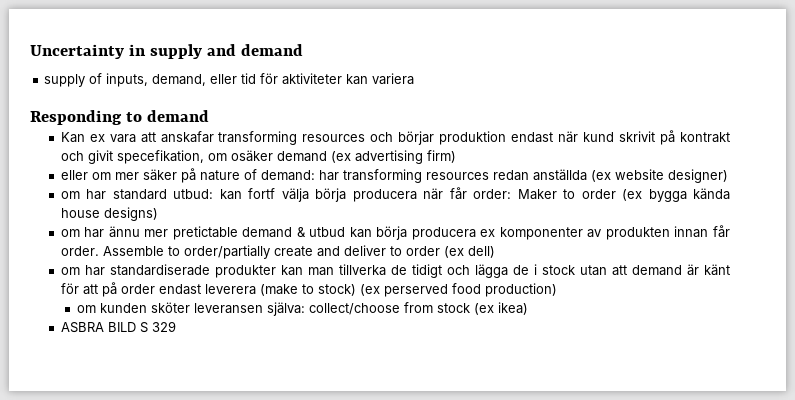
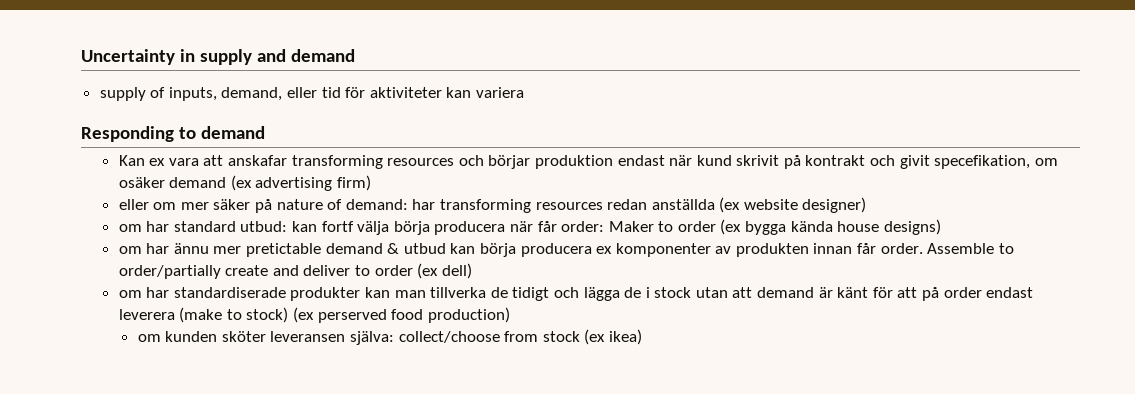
[60,321,176,333] // ASBRA BILD S 329 -> (642, 337) none

